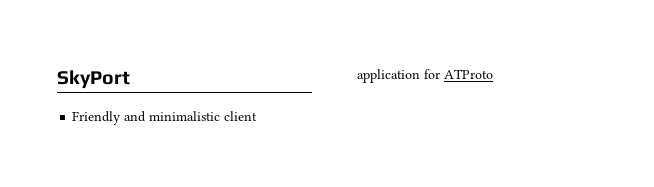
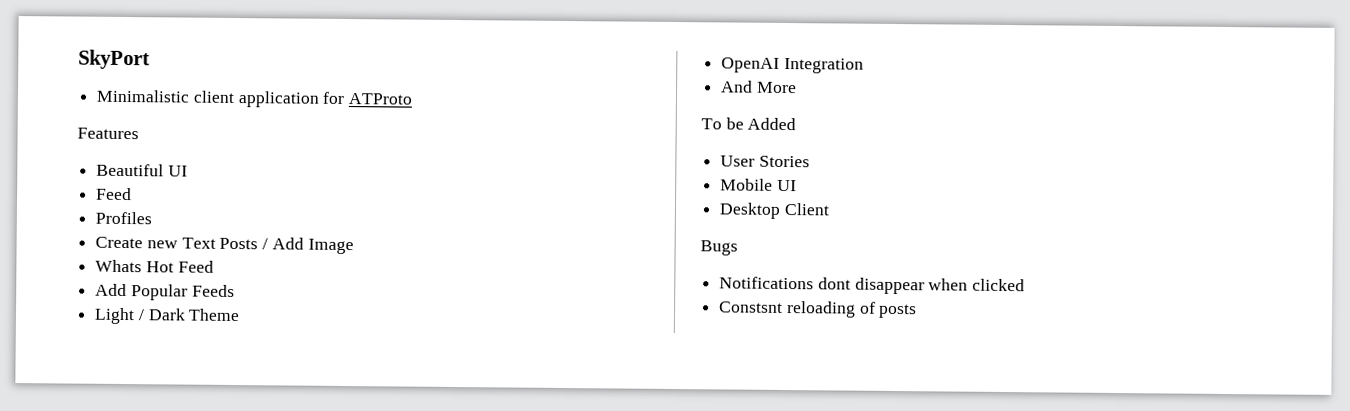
[72,111,221,125] Friendly and minimalistic -> [96,89,191,103] Minimalistic
(494, 74) none -> [77,127,139,140] [96,163,188,177] [96,187,133,201] [95,211,153,225] [95,236,354,255] [95,259,214,273] [95,283,235,301] [94,307,241,325] [721,57,864,74] [721,80,797,94] [701,117,797,131] [720,155,810,168] [720,178,797,192] [719,202,830,219] [700,240,738,256] [719,276,1026,295] [719,301,918,319] // Features // Beautiful UI // Feed // Profiles // Create new Text Posts / Add Image // Whats Hot Feed // Add Popular Feeds // Light / Dark Theme // OpenAI Integration // And More // To be Added // User Stories // Mobile UI // Desktop Client // Bugs // Notifications dont disappear when clicked // Constsnt reloading of posts

